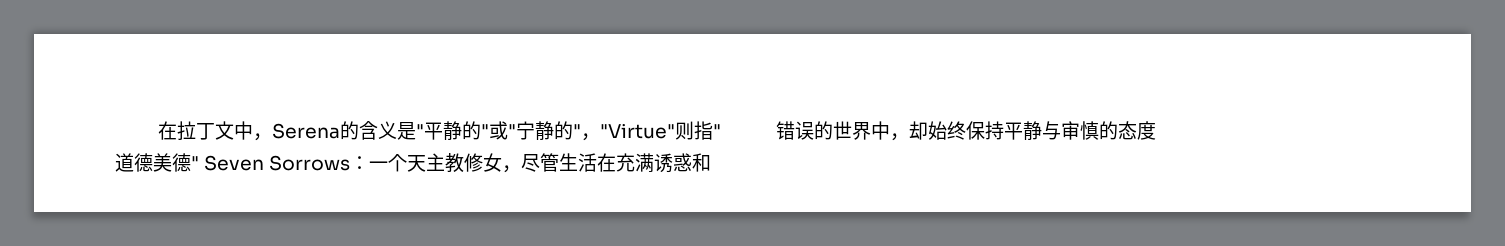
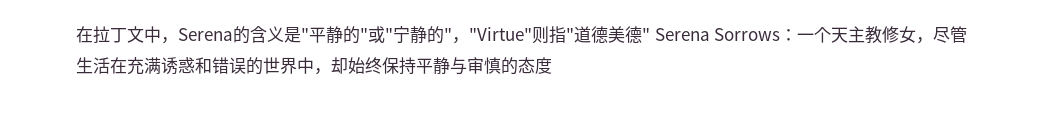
[204,155,265,171] Seven -> [654,28,710,41] Serena

